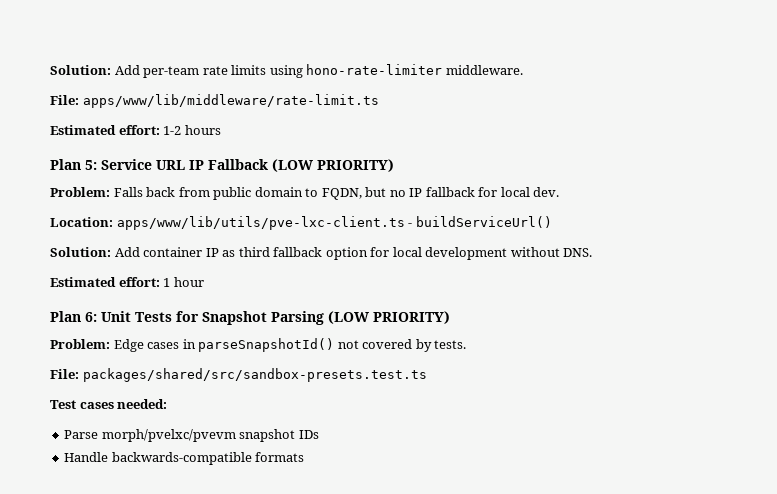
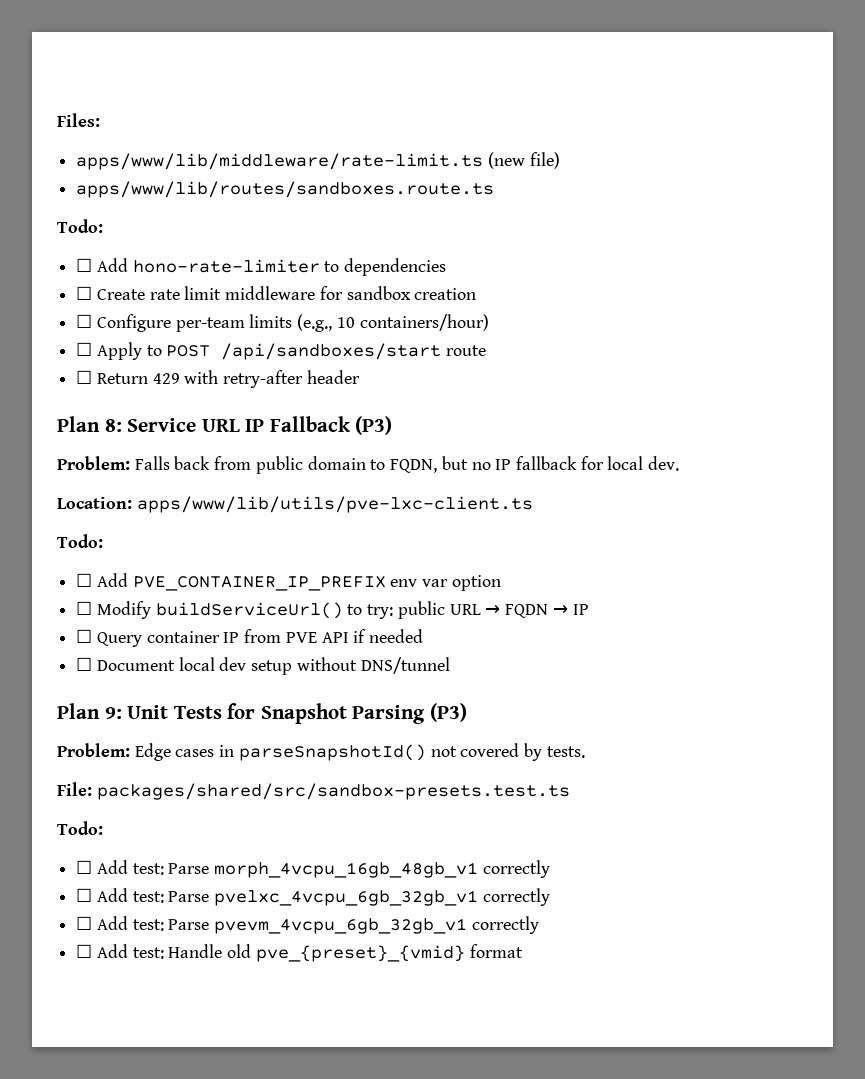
[50,64,523,78] [50,94,379,108] [50,125,221,135] [50,159,97,170] Solution: Add per-team rate limits using hono-rate-limiter middleware. // File: apps/www/lib/middleware/rate-limit.ts // Estimated effort: 1-2 hours // Plan 5: -> [57,113,100,127] [76,152,560,170] [76,181,495,198] [57,219,103,233] [76,258,447,276] [76,286,477,300] [76,314,489,332] [76,342,487,360] [76,370,360,388] [57,416,122,432] Files: // apps/www/lib/middleware/rate-limit.ts (new file) // apps/www/lib/routes/sandboxes.route.ts // Todo: // ☐ Add hono-rate-limiter to dependencies // ☐ Create rate limit middleware for sandbox creation // ☐ Configure per-team limits (e.g., 10 containers/hour) // ☐ Apply to POST /api/sandboxes/start route // ☐ Return 429 with retry-after header // Plan 8:
[272,159,394,172] (LOW PRIORITY) -> [355,416,393,435] (P3)
[408,216,552,228] [50,247,593,260] [50,277,204,287] [50,311,97,322] - buildServiceUrl() // Solution: Add container IP as third fallback option for local development without DNS. // Estimated effort: 1 hour // Plan 6: -> [57,534,103,548] [76,573,501,591] [76,601,589,619] [76,629,424,647] [76,657,450,675] [57,703,122,719] // Todo: // ☐ Add PVE_CONTAINER_IP_PREFIX env var option // ☐ Modify buildServiceUrl() to try: public URL → FQDN → IP // ☐ Query container IP from PVE API if needed // ☐ Document local dev setup without DNS/tunnel // Plan 9:
[328,311,450,324] (LOW PRIORITY) -> [429,703,467,722] (P3)
[50,399,168,409] [64,429,319,442] [64,452,305,465] Test cases needed: // Parse morph/pvelxc/pvevm snapshot IDs // Handle backwards-compatible formats -> [57,821,103,835] [76,860,550,878] [76,888,550,906] [76,916,539,934] [76,944,523,962] Todo: // ☐ Add test: Parse morph_4vcpu_16gb_48gb_v1 correctly // ☐ Add test: Parse pvelxc_4vcpu_6gb_32gb_v1 correctly // ☐ Add test: Parse pvevm_4vcpu_6gb_32gb_v1 correctly // ☐ Add test: Handle old pve_{preset}_{vmid} format

